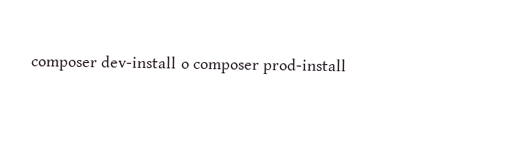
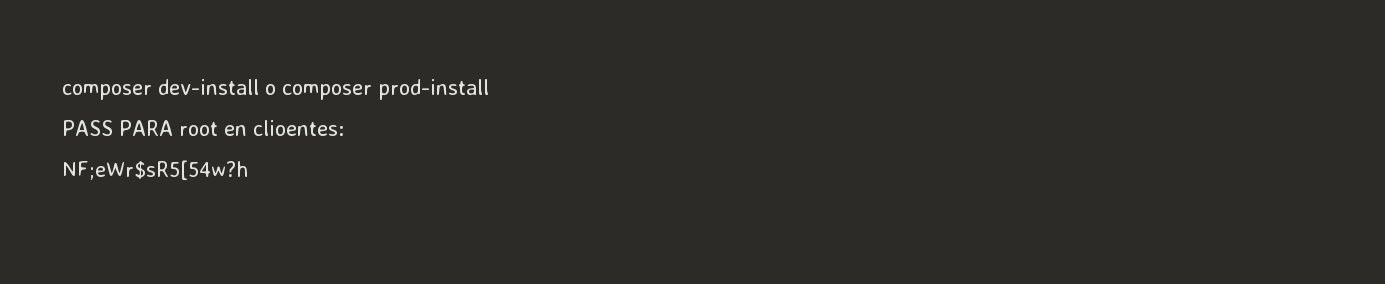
(348, 66) none -> [62,120,344,136] [62,160,248,180] // PASS PARA root en clioentes: // NF;eWr$sR5[54w?h

